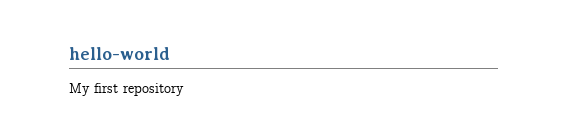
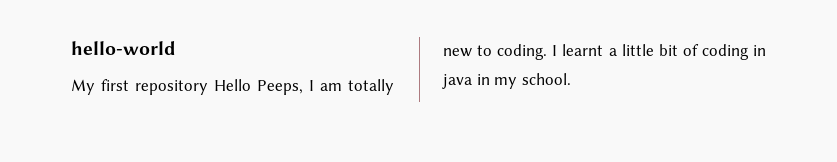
(184, 89) none -> [214,79,394,95] [443,44,766,60] [442,73,571,89] Hello Peeps, I am totally new to coding. I learnt a little bit of coding in java in my school.

